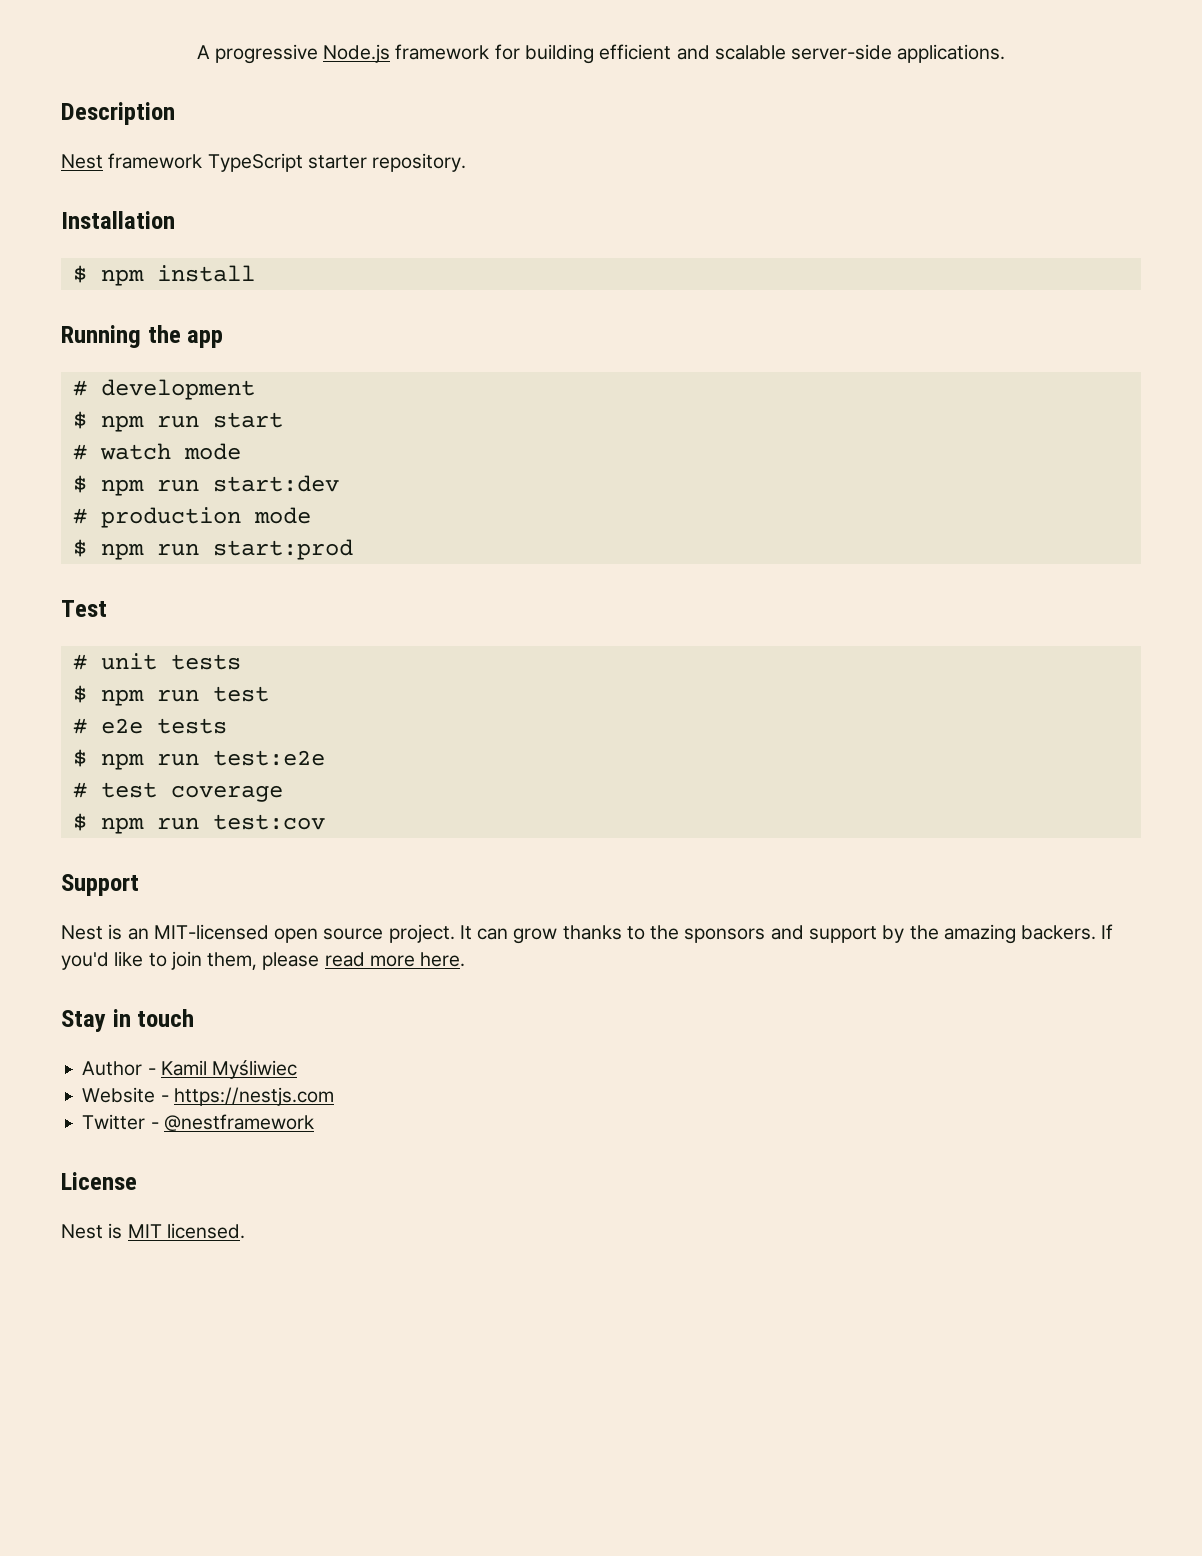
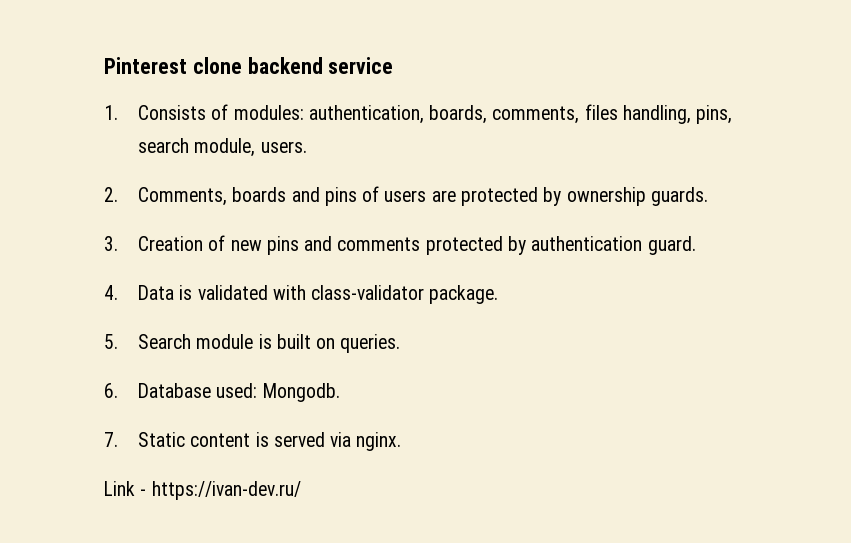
[196,44,1006,64] [61,102,175,125] [61,153,467,172] [61,211,175,229] [72,265,255,286] [61,325,224,348] [72,379,255,400] [72,411,283,432] [72,443,241,460] [72,475,339,496] [72,507,311,528] [72,539,353,560] [61,600,107,617] [72,653,241,670] [72,685,269,706] [72,718,227,734] [72,749,325,770] [72,782,283,802] [72,813,325,834] [61,874,139,896] [61,924,1114,944] [61,951,466,970] [61,1009,195,1032] [82,1060,298,1079] [82,1087,334,1106] [82,1114,314,1131] [61,1172,137,1190] [61,1223,245,1239] A progressive Node.js framework for building efficient and scalable server-side applications. // Description // Nest framework TypeScript starter repository. // Installation // $ npm install // Running the app // # development // $ npm run start // # watch mode // $ npm run start:dev // # production mode // $ npm run start:prod // Test // # unit tests // $ npm run test // # e2e tests // $ npm run test:e2e // # test coverage // $ npm run test:cov // Support // Nest is an MIT-licensed open source project. It can grow thanks to the sponsors and support by the amazing backers. If you'd like to join them, please read more here. // Stay in touch // Author - Kamil Myśliwiec // Website - https://nestjs.com // Twitter - @nestframework // License // Nest is MIT licensed. -> [104,57,394,74] [104,104,733,124] [138,138,307,157] [104,186,708,206] [104,235,696,255] [104,285,499,304] [104,334,401,353] [104,383,340,402] [104,432,402,451] [104,481,301,500] Pinterest clone backend service // 1. Consists of modules: authentication, boards, comments, files handling, pins, search module, users. // 2. Comments, boards and pins of users are protected by ownership guards. // 3. Creation of new pins and comments protected by authentication guard. // 4. Data is validated with class-validator package. // 5. Search module is built on queries. // 6. Database used: Mongodb. // 7. Static content is served via nginx. // Link - https://ivan-dev.ru/

